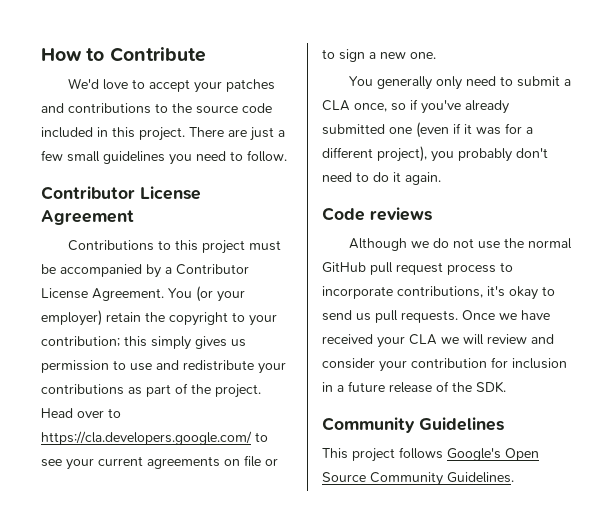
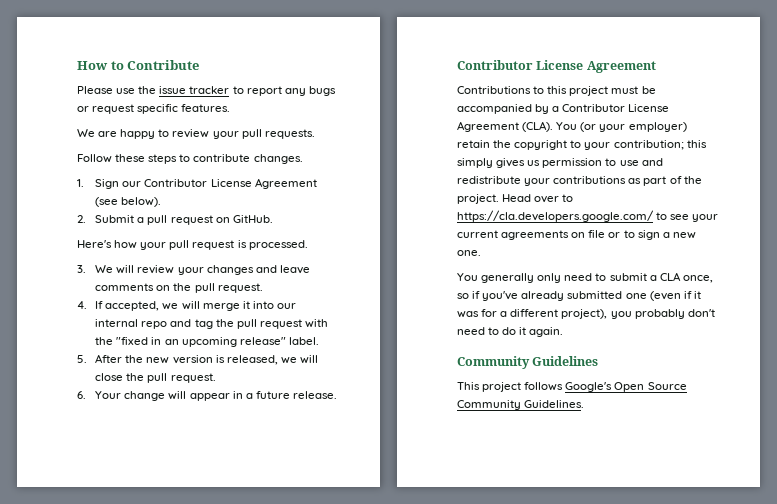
[68,78,276,93] [41,103,272,114] [41,127,285,141] [41,150,287,165] We'd love to accept your patches and contributions to the source code included in this project. There are just a few small guidelines you need to follow. -> [77,86,336,96] [77,104,231,114] [77,129,315,139] [77,154,303,164] [77,178,317,189] [95,197,162,207] [77,215,273,225] [77,240,308,250] [77,265,310,275] [95,283,263,293] [77,301,296,311] [95,319,328,329] [95,337,319,347] [77,354,318,365] [95,373,216,383] [77,391,337,401] Please use the issue tracker to report any bugs or request specific features. // We are happy to review your pull requests. // Follow these steps to contribute changes. // 1. Sign our Contributor License Agreement (see below). // 2. Submit a pull request on GitHub. // Here's how your pull request is processed. // 3. We will review your changes and leave comments on the pull request. // 4. If accepted, we will merge it into our internal repo and tag the pull request with the "fixed in an upcoming release" label. // 5. After the new version is released, we will close the pull request. // 6. Your change will appear in a future release.
[92,288,164,301] Agreement. -> [457,121,554,132] Agreement (CLA).
[322,207,432,221] [349,238,573,251] [322,262,513,275] [322,286,555,300] [322,310,550,323] [322,334,554,348] [322,357,567,372] [322,381,506,393] // Code reviews // Although we do not use the normal GitHub pull request process to incorporate contributions, it's okay to send us pull requests. Once we have received your CLA we will review and consider your contribution for inclusion in a future release of the SDK. -> (564, 332) none

